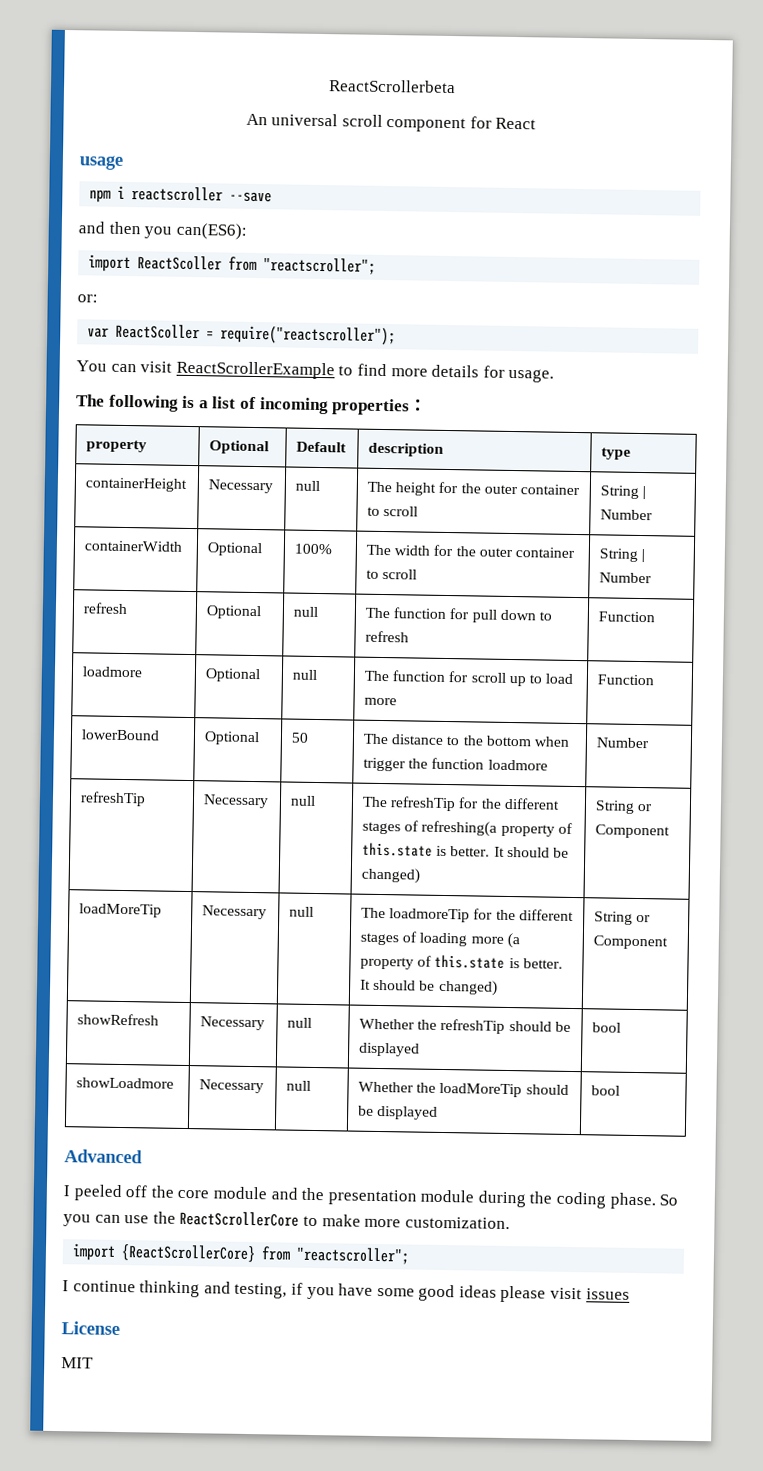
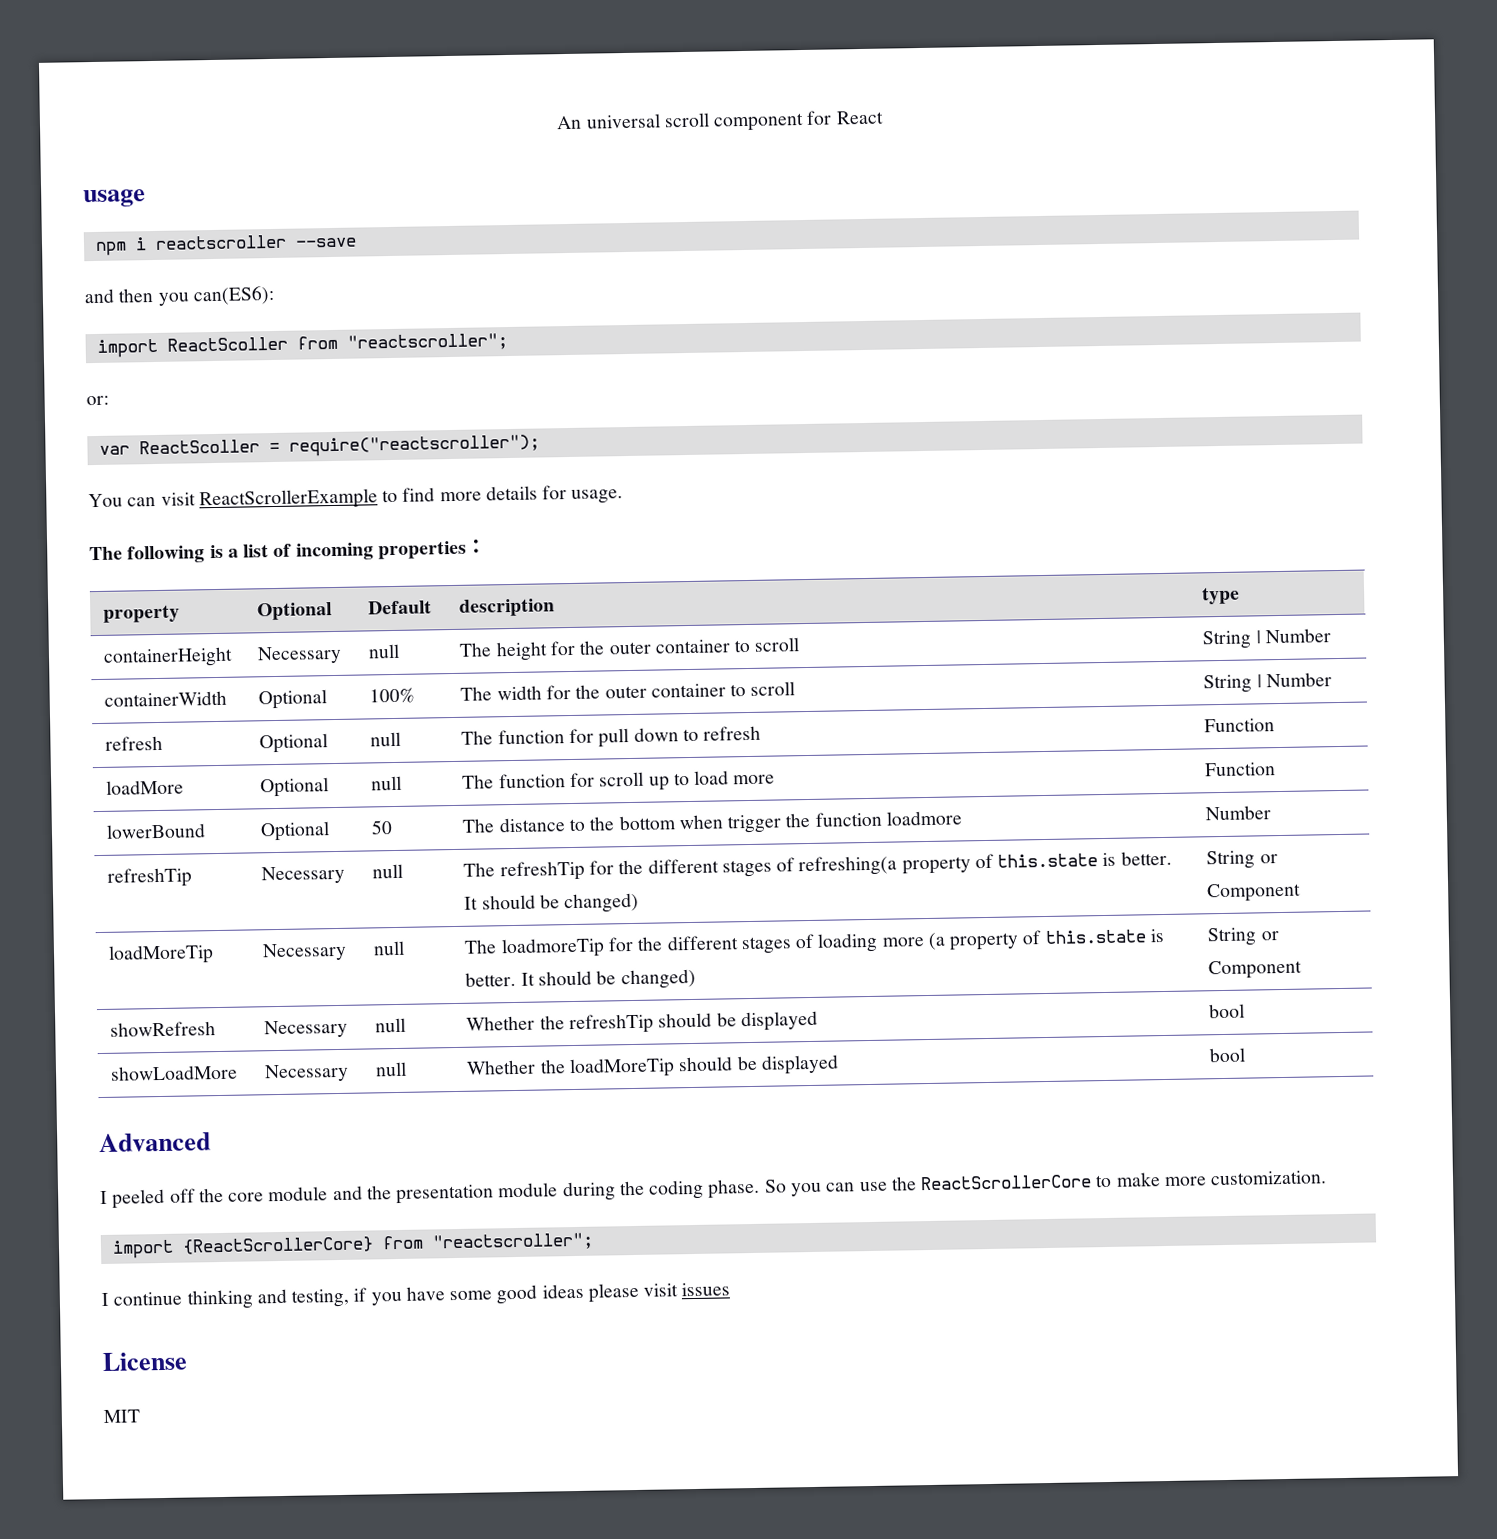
[328,79,456,94] ReactScrollerbeta // -> (556, 122) none
[82,666,144,678] loadmore -> [106,779,185,795] loadMore
[76,1077,175,1089] showLoadmore -> [110,1064,239,1081] showLoadMore

